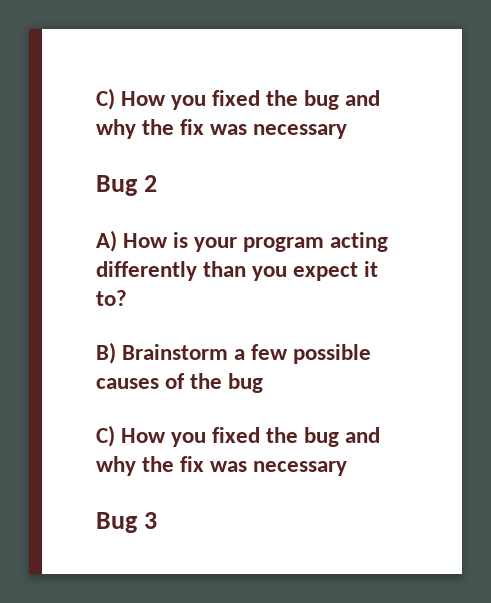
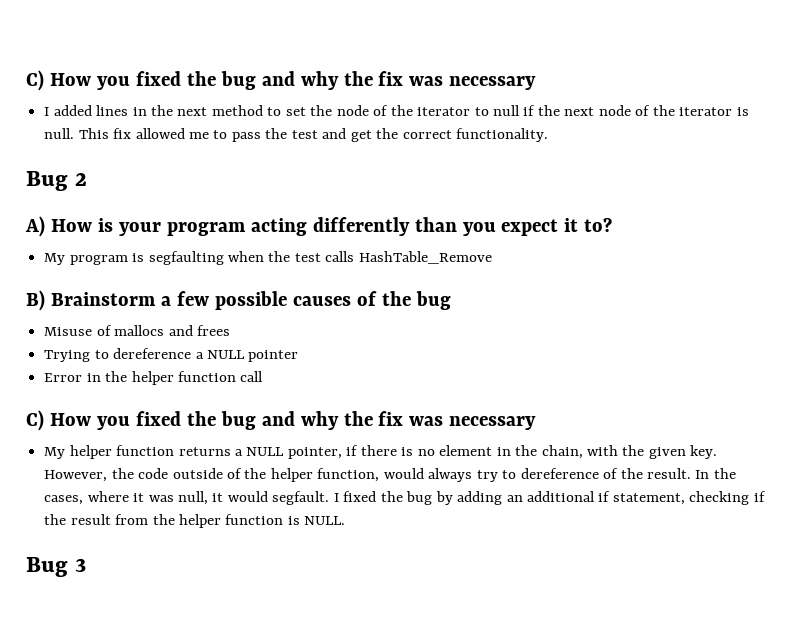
(348, 131) none -> [44,105,749,116] [44,128,549,142] // I added lines in the next method to set the node of the iterator to null if the next node of the iterator is null. This fix allowed me to pass the test and get the correct functionality.
(127, 298) none -> [44,251,492,265] // My program is segfaulting when the test calls HashTable_Remove
(264, 383) none -> [44,325,230,336] [44,348,299,362] [44,371,264,385] // Misuse of mallocs and frees // Trying to dereference a NULL pointer // Error in the helper function call
(348, 468) none -> [44,445,718,459] [44,468,736,482] [44,491,766,505] [44,514,346,528] // My helper function returns a NULL pointer, if there is no element in the chain, with the given key. However, the code outside of the helper function, would always try to dereference of the result. In the cases, where it was null, it would segfault. I fixed the bug by adding an additional if statement, checking if the result from the helper function is NULL.

